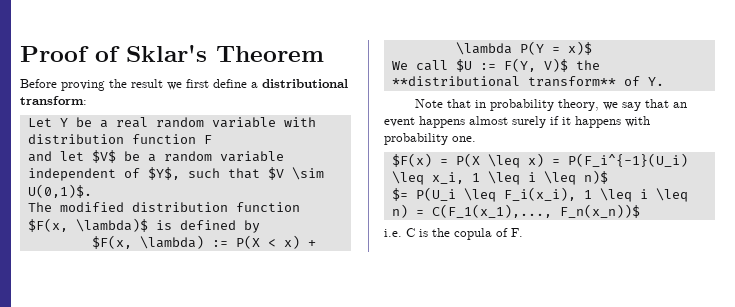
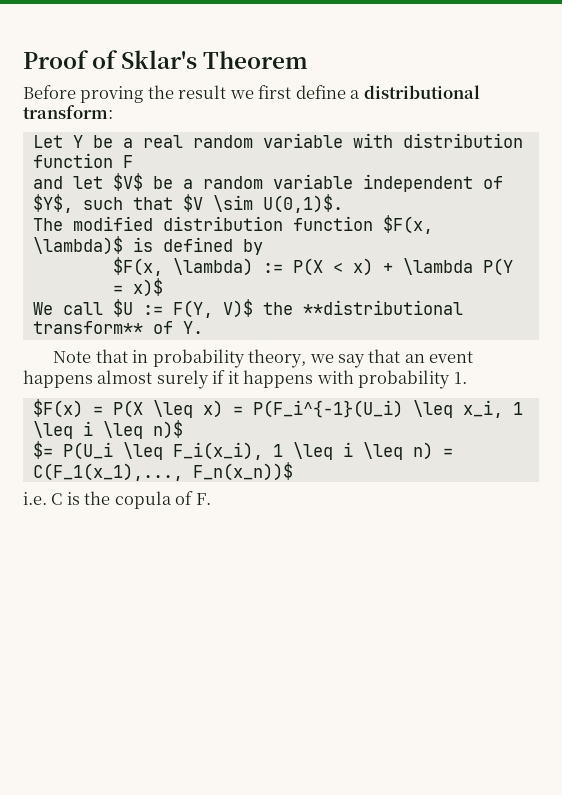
[452,136,476,142] one. -> [453,372,467,384] 1.

